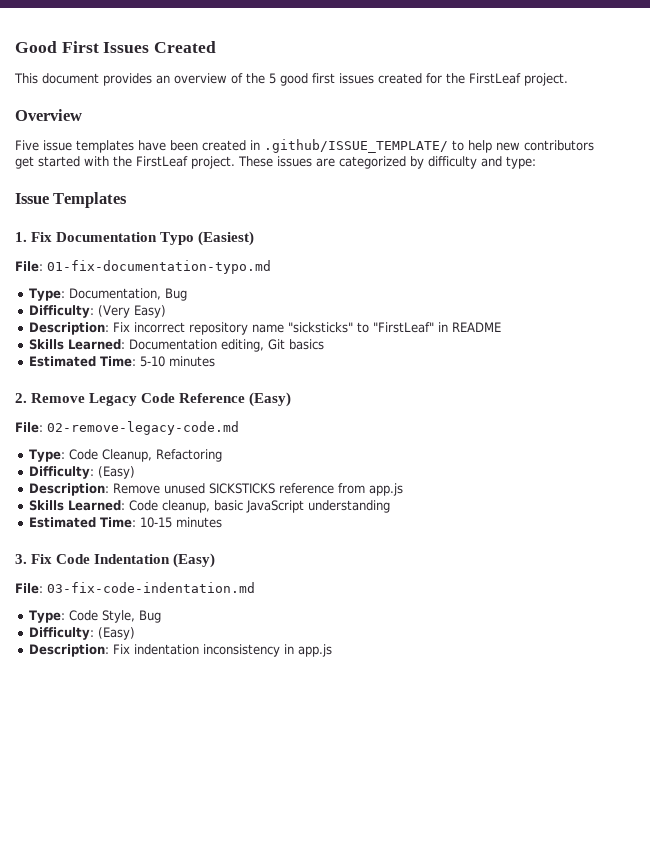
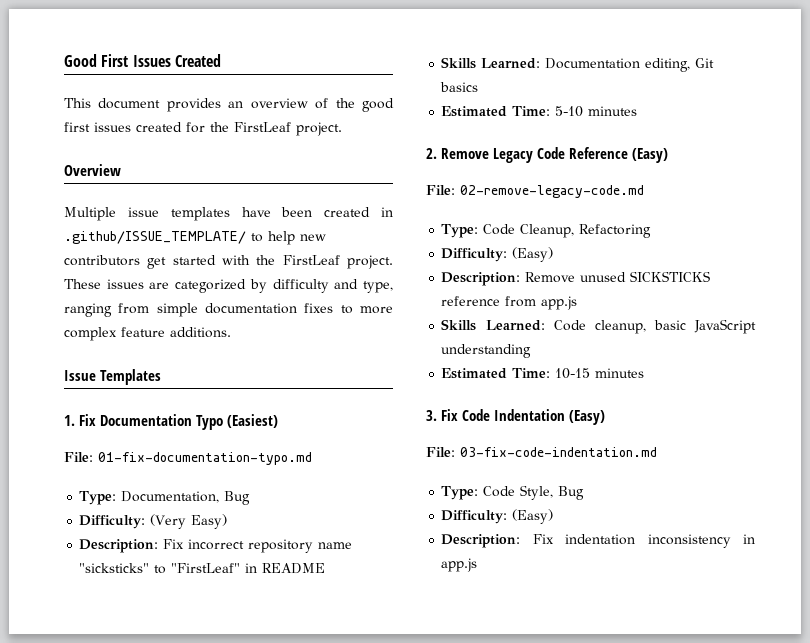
[269,73,276,84] 5 -> (355, 103) none
[15,140,39,151] Five -> [64,207,116,221] Multiple
[506,156,536,169] type: -> [363,281,393,293] [64,303,393,317] [64,327,231,341] type, ranging from simple documentation fixes to more complex feature additions.

